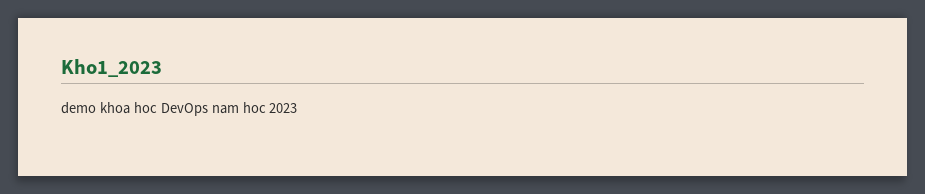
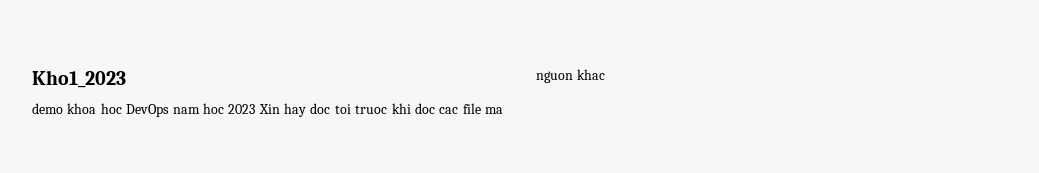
(298, 108) none -> [258,103,503,117] [536,69,605,83] Xin hay doc toi truoc khi doc cac file ma nguon khac

